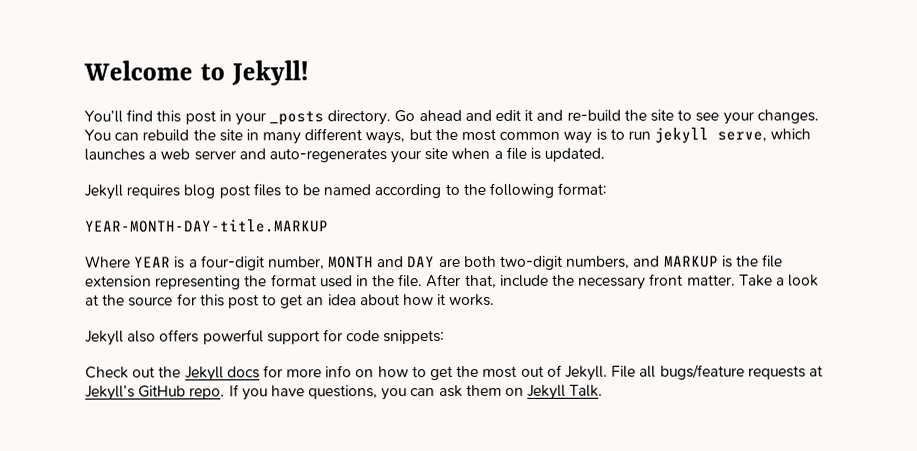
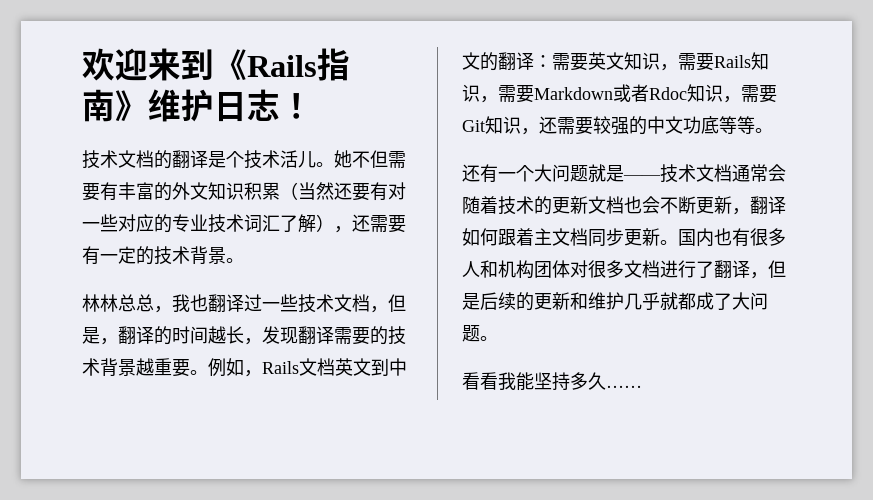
[83,60,309,86] [84,109,819,126] [84,127,812,145] [84,146,606,164] [84,182,608,200] [84,219,329,233] [85,254,784,271] [85,273,820,290] [85,293,496,309] [85,329,446,346] [85,364,823,382] [85,384,604,401] Welcome to Jekyll! // You’ll find this post in your _posts directory. Go ahead and edit it and re-build the site to see your changes. You can rebuild the site in many different ways, but the most common way is to run jekyll serve, which launches a web server and auto-regenerates your site when a file is updated. // Jekyll requires blog post files to be named according to the following format: // YEAR-MONTH-DAY-title.MARKUP // Where YEAR is a four-digit number, MONTH and DAY are both two-digit numbers, and MARKUP is the file extension representing the format used in the file. After that, include the necessary front matter. Take a look at the source for this post to get an idea about how it works. // Jekyll also offers powerful support for code snippets: // Check out the Jekyll docs for more info on how to get the most out of Jekyll. File all bugs/feature requests at Jekyll’s GitHub repo. If you have questions, you can ask them on Jekyll Talk. -> [82,48,350,81] [82,89,313,122] [82,150,406,169] [82,182,406,201] [82,214,406,233] [82,246,244,265] [82,294,406,313] [82,326,406,345] [82,358,407,377] [462,52,769,71] [462,84,777,103] [462,116,773,135] [462,164,786,183] [462,196,786,215] [462,228,786,247] [462,260,786,279] [462,292,768,311] [462,325,498,342] [462,372,642,391] 欢迎来到《Rails指南》维护日志！ // 技术文档的翻译是个技术活儿。她不但需要有丰富的外文知识积累（当然还要有对一些对应的专业技术词汇了解），还需要有一定的技术背景。 // 林林总总，我也翻译过一些技术文档，但是，翻译的时间越长，发现翻译需要的技术背景越重要。例如，Rails文档英文到中文的翻译：需要英文知识，需要Rails知识，需要Markdown或者Rdoc知识，需要Git知识，还需要较强的中文功底等等。 // 还有一个大问题就是——技术文档通常会随着技术的更新文档也会不断更新，翻译如何跟着主文档同步更新。国内也有很多人和机构团体对很多文档进行了翻译，但是后续的更新和维护几乎就都成了大问题。 // 看看我能坚持多久……

